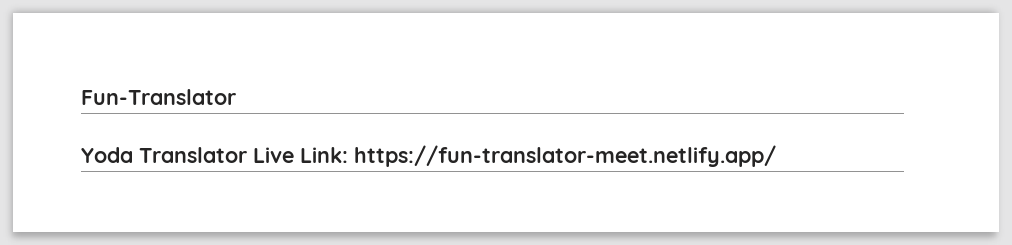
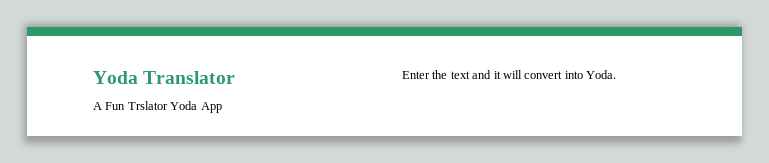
[81,89,236,105] Fun-Translator // -> (93, 77) none
[253,145,776,167] Live Link: https://fun-translator-meet.netlify.app/ -> [93,101,222,113] [402,70,616,79] // A Fun Trslator Yoda App // Enter the text and it will convert into Yoda.

